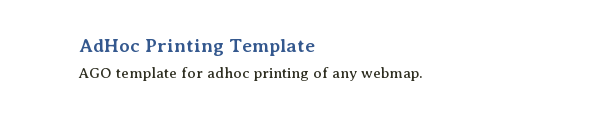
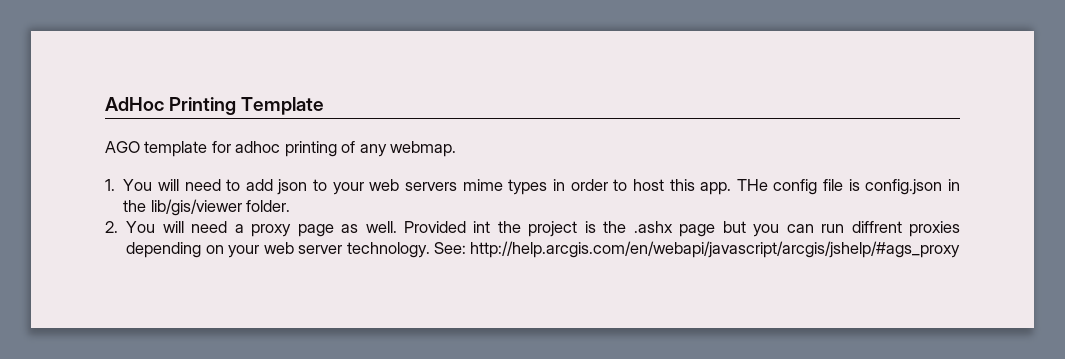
(424, 74) none -> [105,179,961,195] [123,199,291,216] [105,221,960,237] [126,241,961,258] // 1. You will need to add json to your web servers mime types in order to host this app. THe config file is config.json in the lib/gis/viewer folder. // 2. You will need a proxy page as well. Provided int the project is the .ashx page but you can run diffrent proxies depending on your web server technology. See: http://help.arcgis.com/en/webapi/javascript/arcgis/jshelp/#ags_proxy

